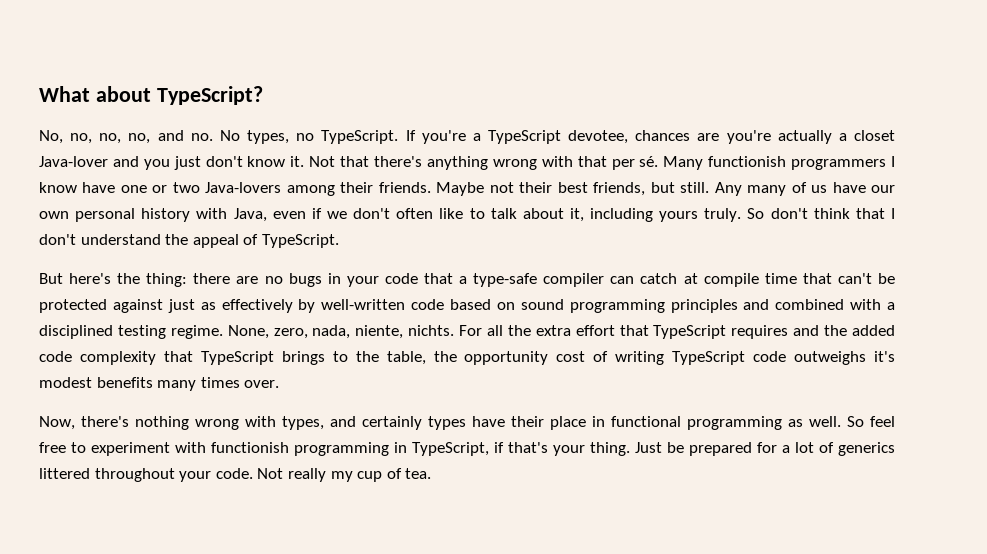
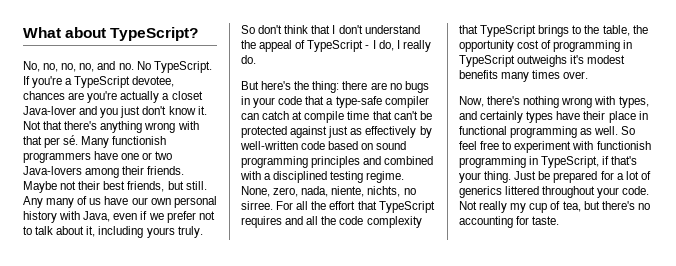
[247,130,315,144] types, no -> (151, 65) none
[891,156,896,167] [39,182,77,193] I know -> (91, 157) none
[353,208,464,219] don't often like -> [166,211,215,223] prefer not
[261,234,339,248] TypeScript. -> [307,40,431,52] [241,55,256,64] TypeScript - I do, I really do.
[408,325,455,336] nichts. -> [367,186,416,197] [241,201,273,210] nichts, no sirree.
[535,325,571,336] extra -> (327, 205) none
[824,325,896,336] the added -> [306,216,337,225] all the
[615,351,787,365] writing TypeScript code -> [553,40,633,52] [459,55,515,67] programming in TypeScript
[405,468,432,479] tea. -> [562,201,650,212] [459,216,560,228] tea, but there's no accounting for taste.

